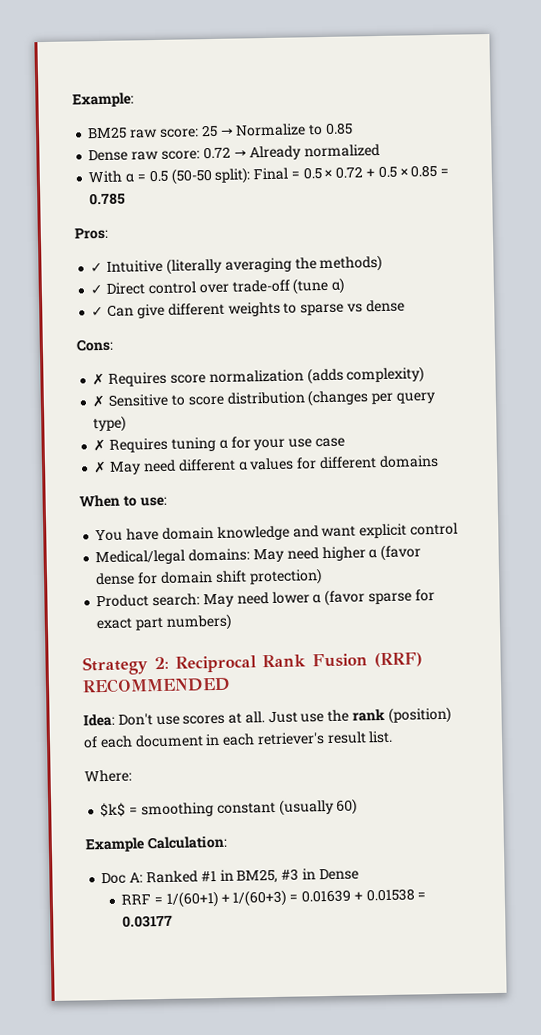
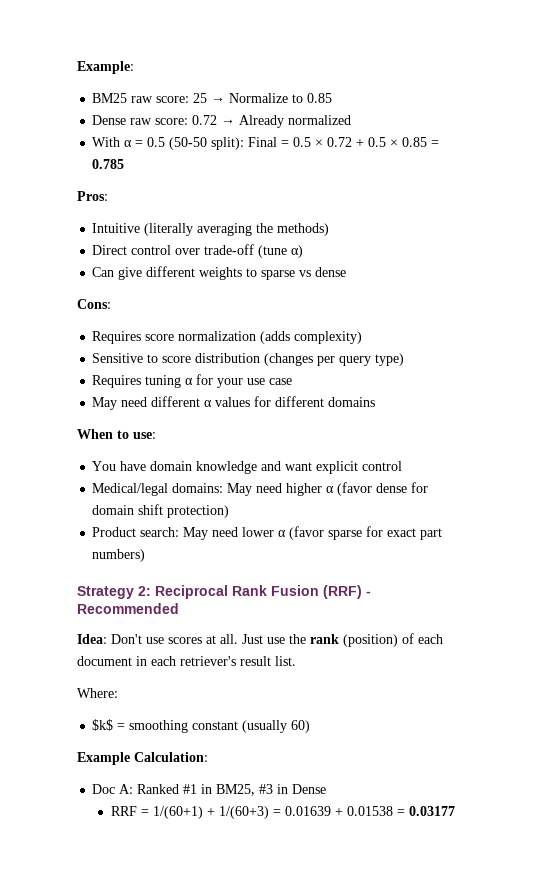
[90,262,104,273] ✓ -> (108, 196) none
[90,284,104,295] ✓ -> (330, 229) none
[91,306,105,317] ✓ -> (304, 251) none
[92,372,106,386] ✗ -> (111, 304) none
[92,394,106,408] ✗ -> (363, 337) none
[93,438,107,452] ✗ -> (405, 359) none
[93,460,108,474] ✗ -> (293, 381) none
[82,676,231,694] RECOMMENDED -> [366,591,371,596] [77,603,179,614] - Recommended

